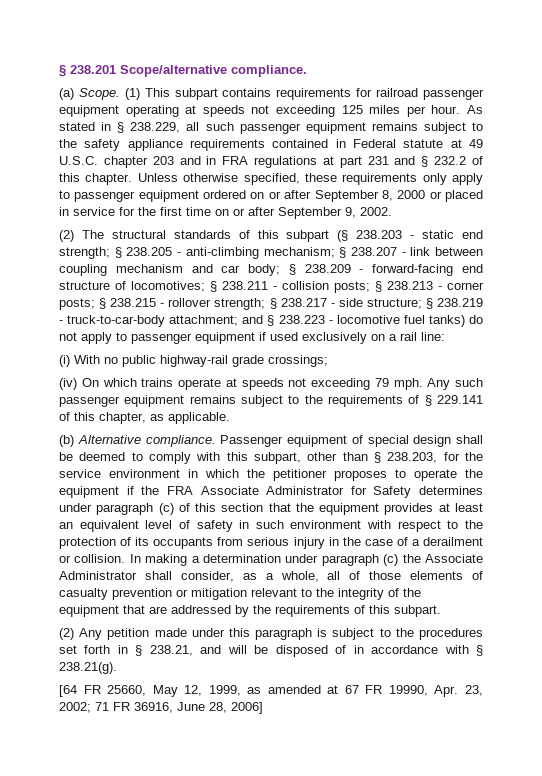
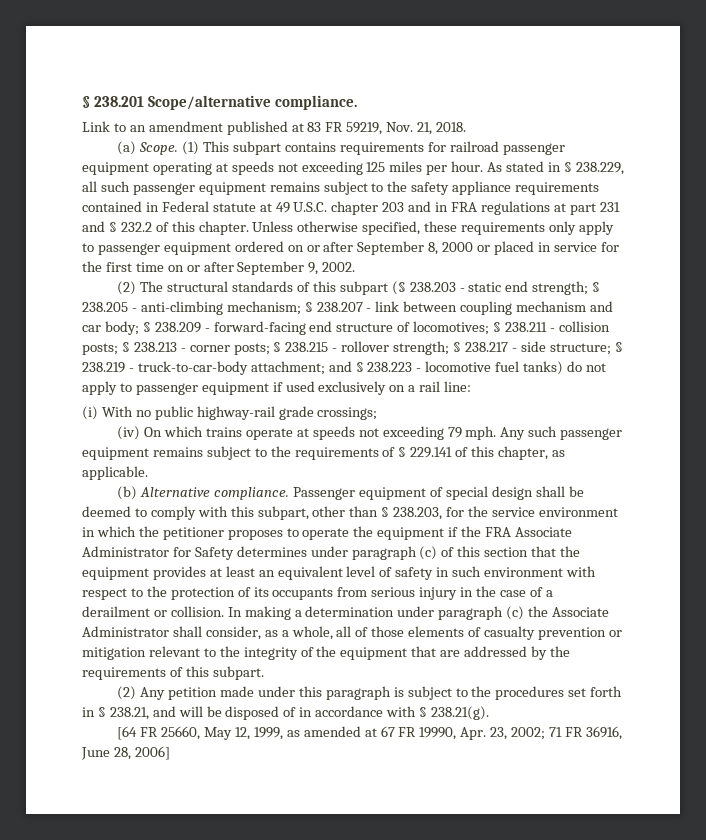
(307, 71) none -> [82,121,467,135] // Link to an amendment published at 83 FR 59219, Nov. 21, 2018.

